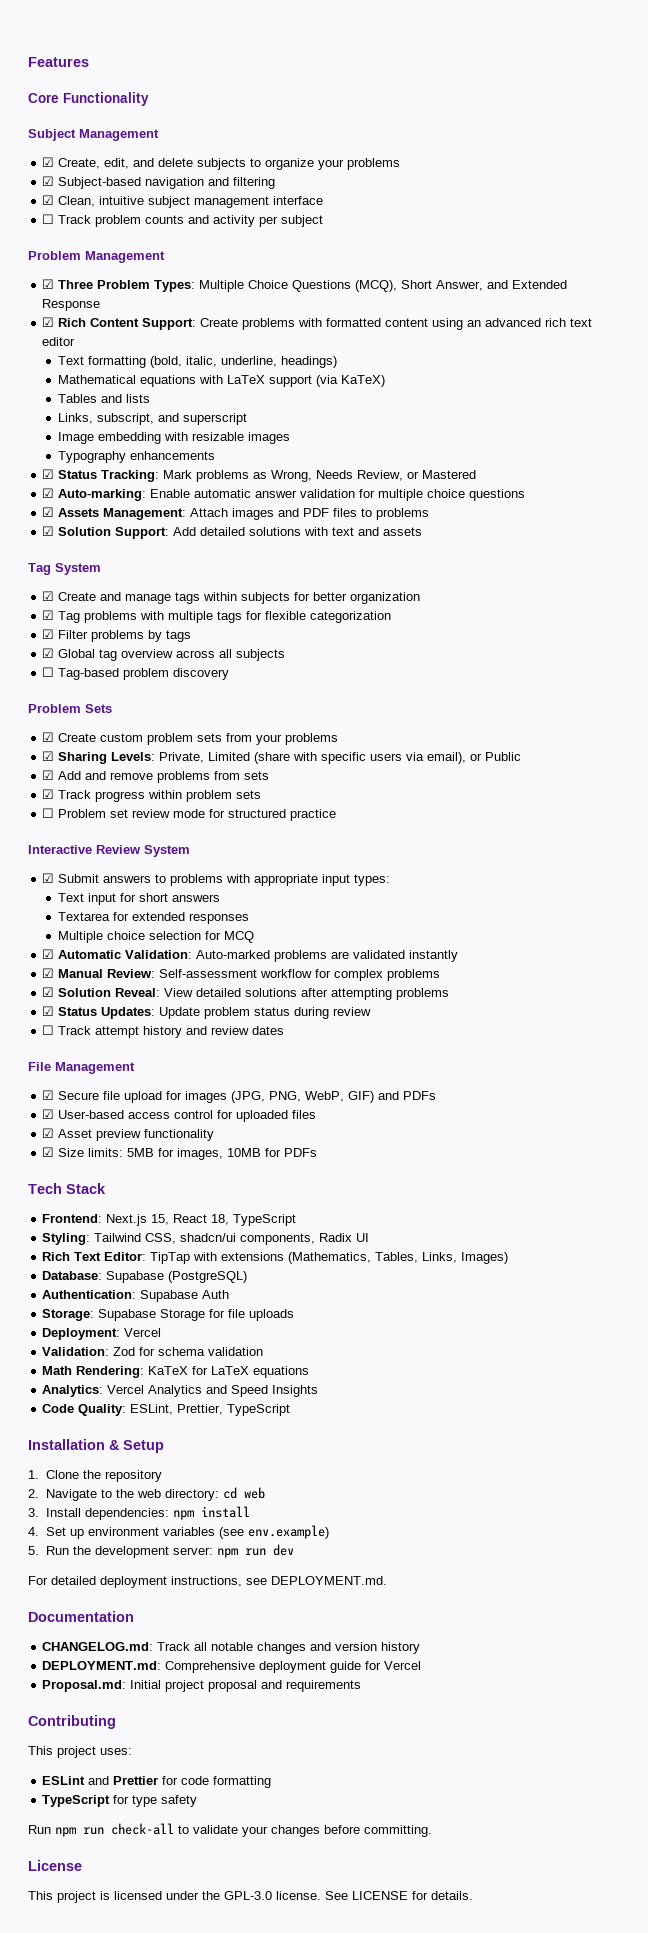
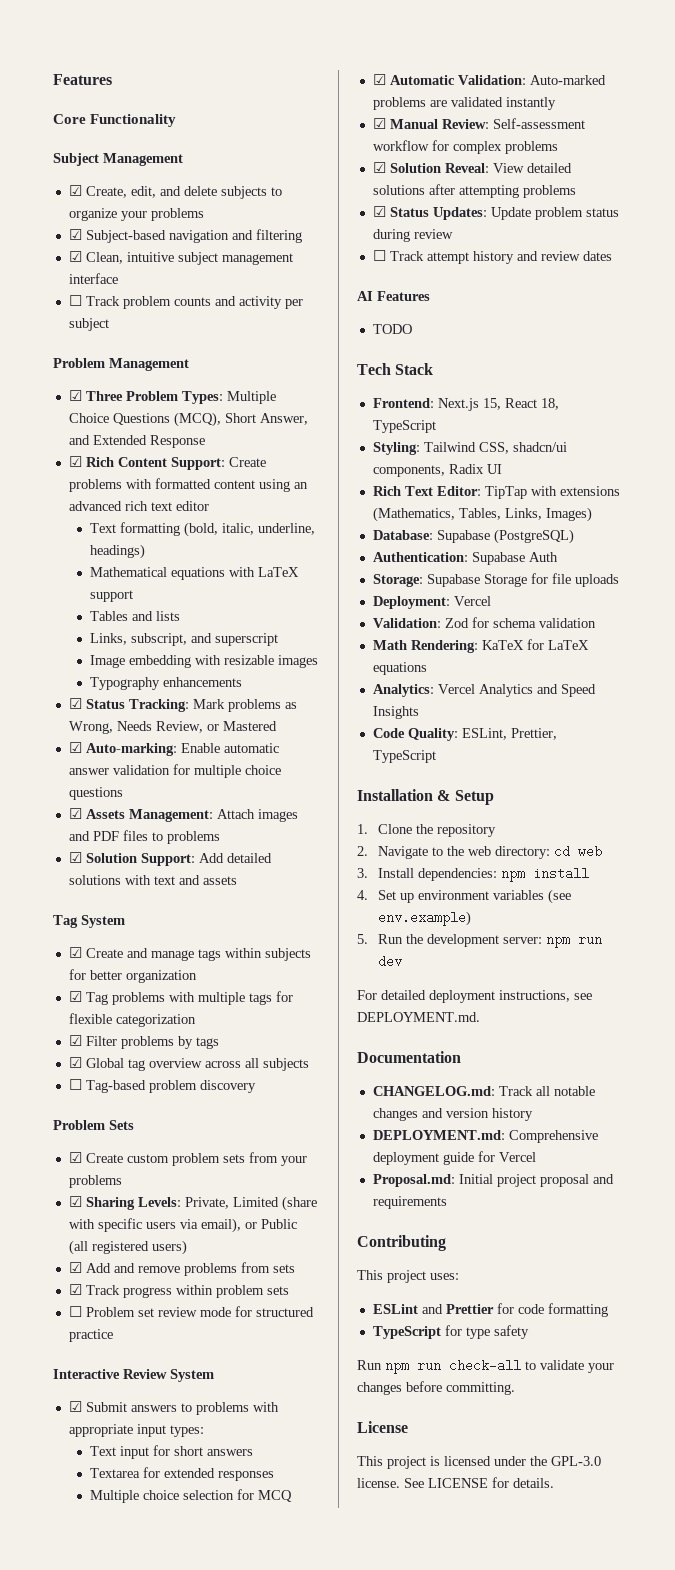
[315,375,385,387] (via KaTeX) -> (133, 596) none
(522, 756) none -> [68,1240,187,1255] (all registered users)
[28,1062,135,1074] [42,1090,437,1103] [42,1109,317,1122] [42,1128,215,1141] [42,1147,318,1160] File Management // ☑ Secure file upload for images (JPG, PNG, WebP, GIF) and PDFs // ☑ User-based access control for uploaded files // ☑ Asset preview functionality // ☑ Size limits: 5MB for images, 10MB for PDFs -> [357,291,430,301] [372,324,412,334] AI Features // TODO

